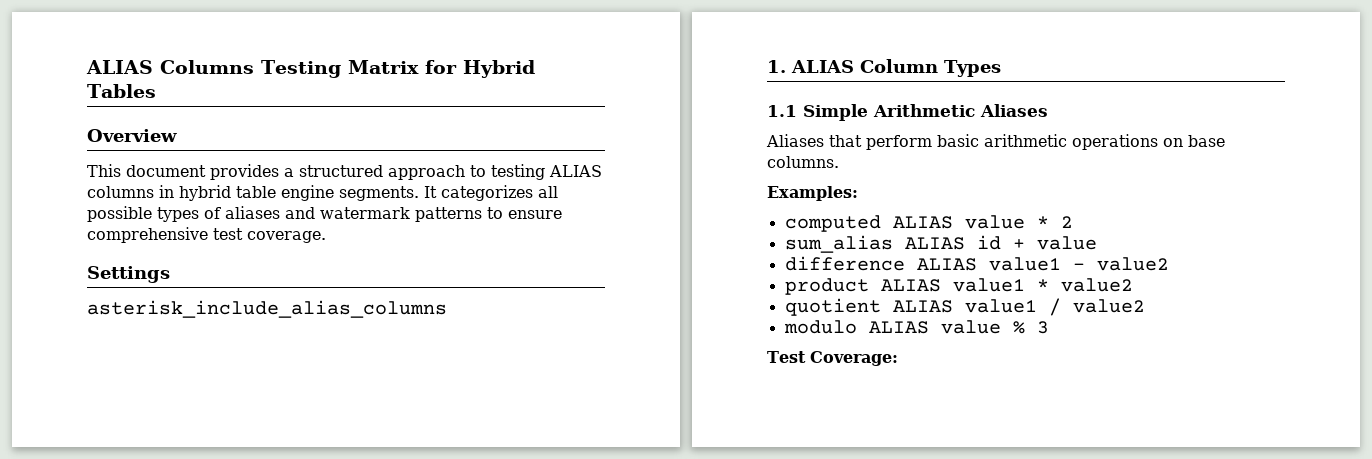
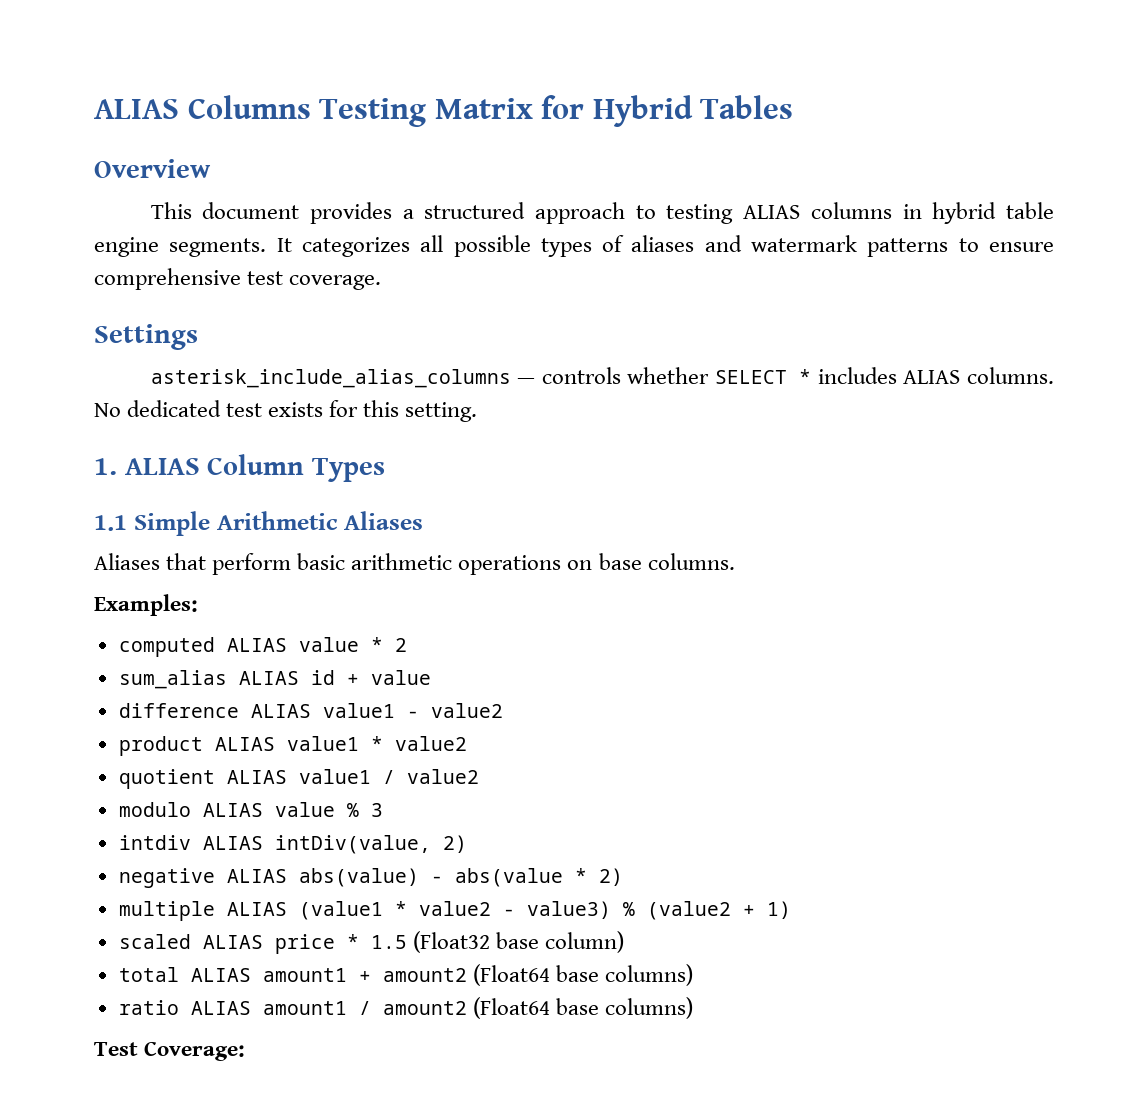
(447, 309) none -> [517,367,1054,384] [94,400,478,422] — controls whether SELECT * includes ALIAS columns. No dedicated test exists for this setting.
(1049, 327) none -> [118,835,467,854] [118,868,623,888] [118,901,791,921] [118,931,624,954] [118,964,693,986] [118,997,693,1019] // intdiv ALIAS intDiv(value, 2) // negative ALIAS abs(value) - abs(value * 2) // multiple ALIAS (value1 * value2 - value3) % (value2 + 1) // scaled ALIAS price * 1.5 (Float32 base column) // total ALIAS amount1 + amount2 (Float64 base columns) // ratio ALIAS amount1 / amount2 (Float64 base columns)

